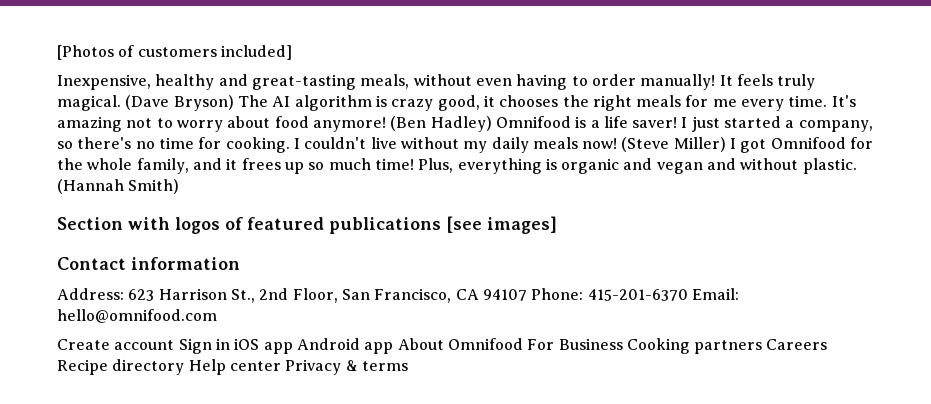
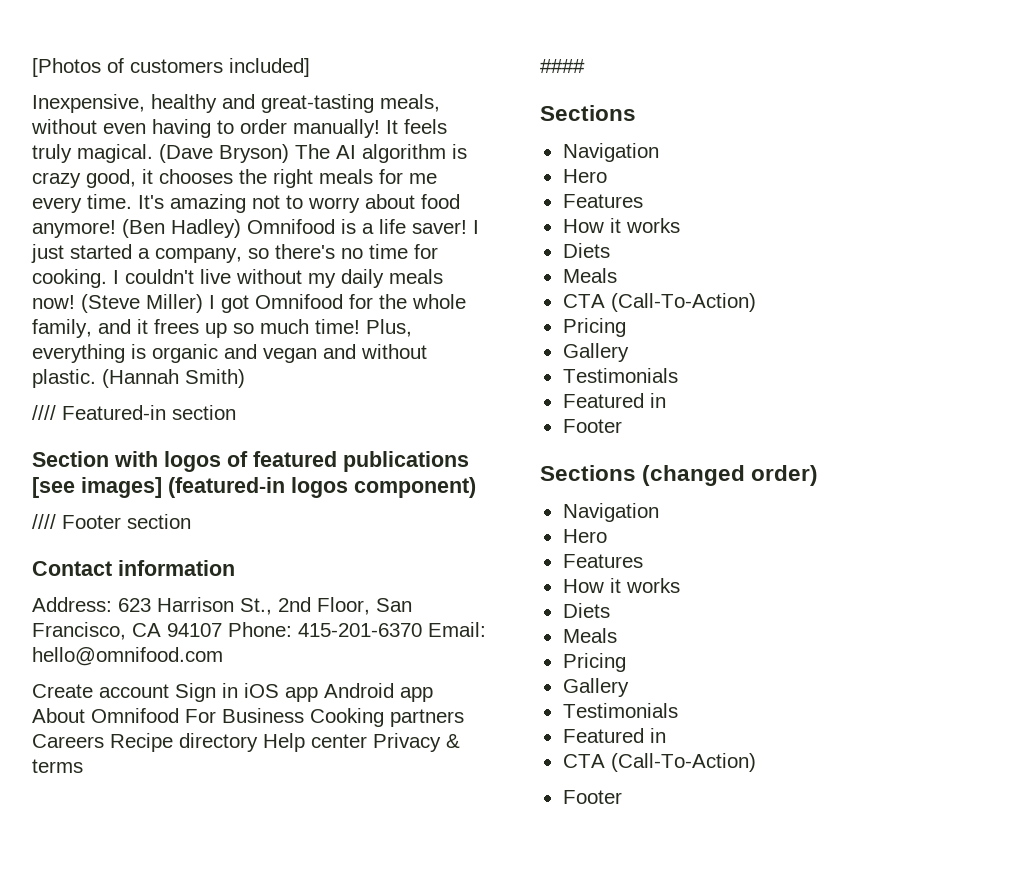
(180, 186) none -> [32,405,236,420] // //// Featured-in section
(557, 225) none -> [168,477,476,498] [32,514,191,529] (featured-in logos component) // //// Footer section
(408, 366) none -> [540,59,585,73] [540,105,636,121] [562,143,659,162] [562,169,607,183] [562,194,643,208] [562,218,680,233] [562,243,610,258] [562,268,617,283] [562,293,756,312] [562,318,626,337] [562,343,629,362] [562,368,678,383] [562,393,666,408] [562,419,622,433] [540,465,819,486] [562,503,659,522] [562,529,607,543] [562,554,643,568] [562,578,680,593] [562,603,610,618] [562,628,617,643] [562,653,626,672] [562,678,629,697] [562,703,678,718] [562,728,666,743] [562,753,756,772] [562,790,622,804] // #### // Sections // Navigation // Hero // Features // How it works // Diets // Meals // CTA (Call-To-Action) // Pricing // Gallery // Testimonials // Featured in // Footer // Sections (changed order) // Navigation // Hero // Features // How it works // Diets // Meals // Pricing // Gallery // Testimonials // Featured in // CTA (Call-To-Action) // Footer

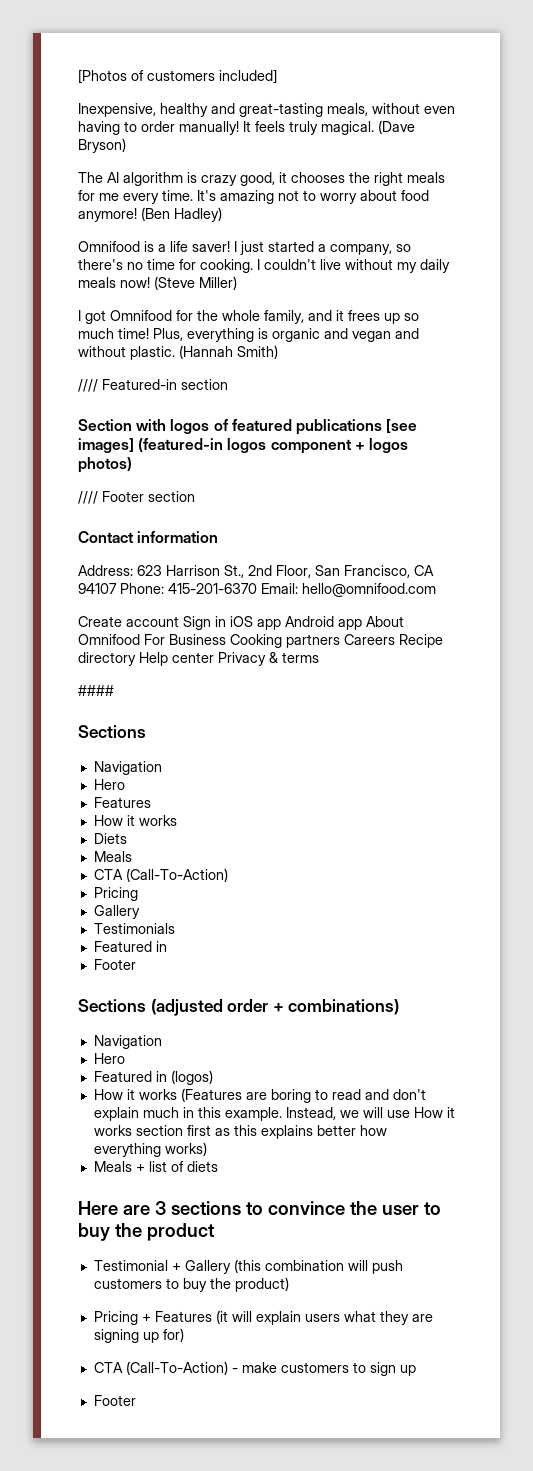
(289, 153) none -> (126, 145) //
(241, 228) none -> (222, 214) //
(203, 303) none -> (237, 283) //
[354,477,476,498] component) -> [270,438,408,454] [78,457,132,473] component + logos photos)
[642,465,819,486] [562,503,659,522] [562,529,607,543] [562,554,643,568] [562,578,680,593] [562,603,610,618] [562,628,617,643] [562,653,626,672] [562,678,629,697] [562,703,678,718] [562,728,666,743] [562,753,756,772] (changed order) // Navigation // Hero // Features // How it works // Diets // Meals // Pricing // Gallery // Testimonials // Featured in // CTA (Call-To-Action) -> [150,999,400,1016] [93,1035,162,1049] [93,1053,125,1064] [93,1070,213,1085] [93,1088,426,1103] [93,1107,455,1121] [93,1125,387,1139] [93,1142,207,1157] [93,1161,218,1172] [78,1201,441,1215] [78,1223,215,1241] [93,1259,403,1274] [93,1277,289,1292] [93,1310,433,1325] [93,1328,184,1343] [93,1361,416,1376] (adjusted order + combinations) // Navigation // Hero // Featured in (logos) // How it works (Features are boring to read and don't explain much in this example. Instead, we will use How it works section first as this explains better how everything works) // Meals + list of diets // Here are 3 sections to convince the user to buy the product // Testimonial + Gallery (this combination will push customers to buy the product) // Pricing + Features (it will explain users what they are signing up for) // CTA (Call-To-Action) - make customers to sign up

